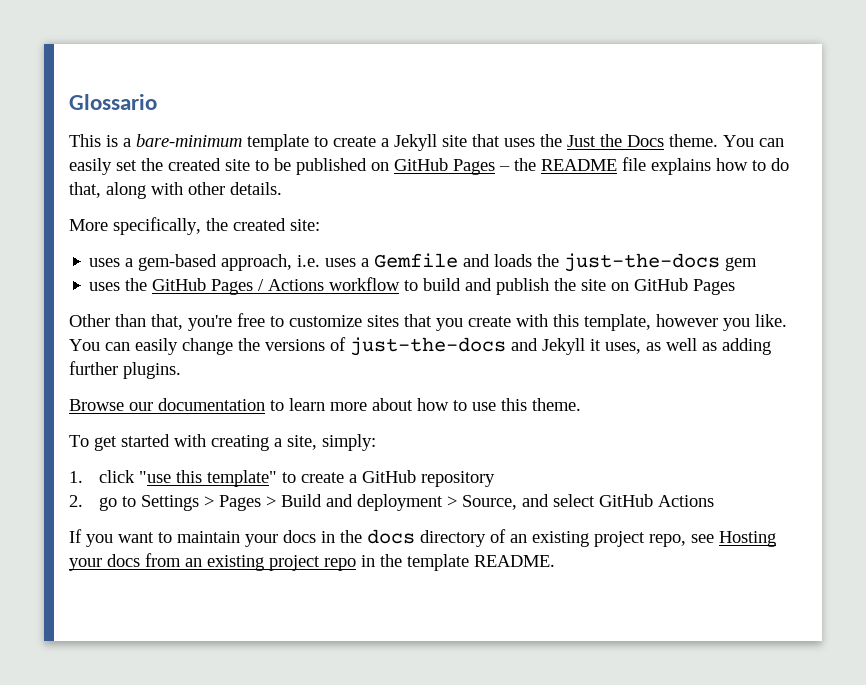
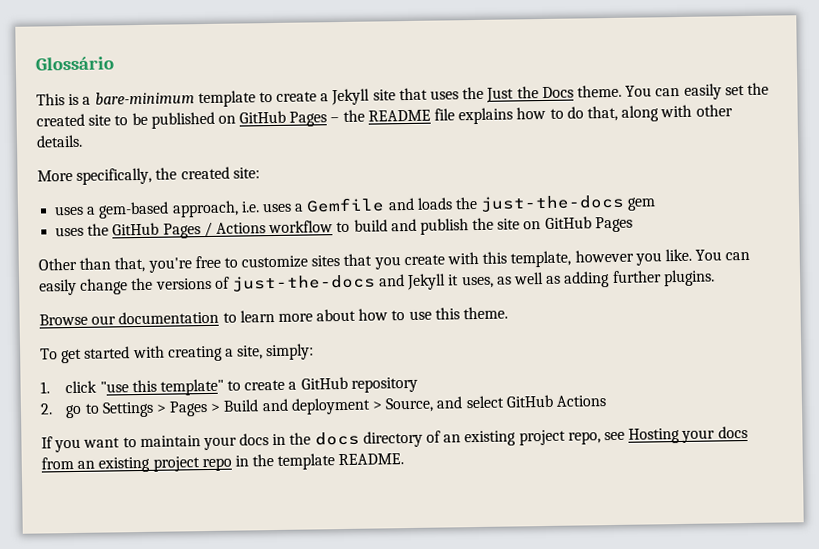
[69,94,157,110] Glossario -> [35,56,114,71] Glossário

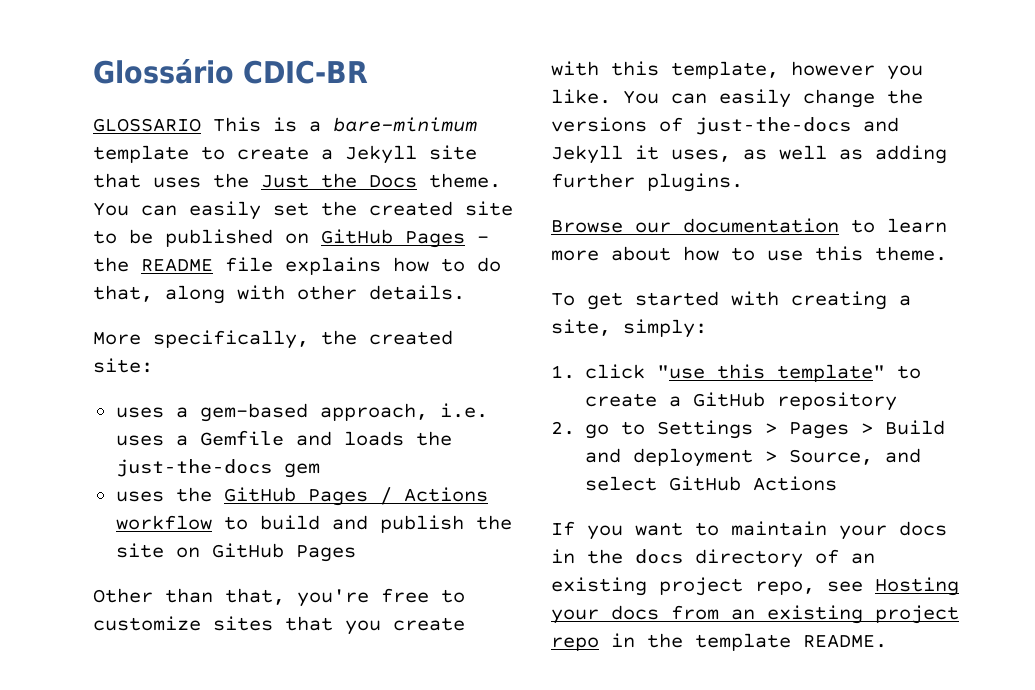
(114, 63) // -> [243,60,368,84] [93,118,201,132] CDIC-BR // GLOSSARIO

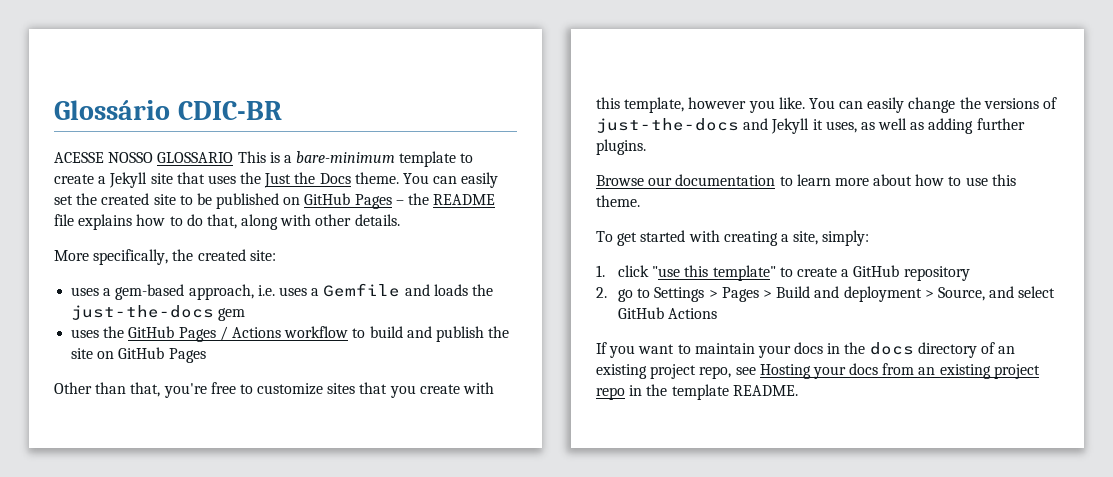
(368, 72) none -> [54,152,154,163] ACESSE NOSSO

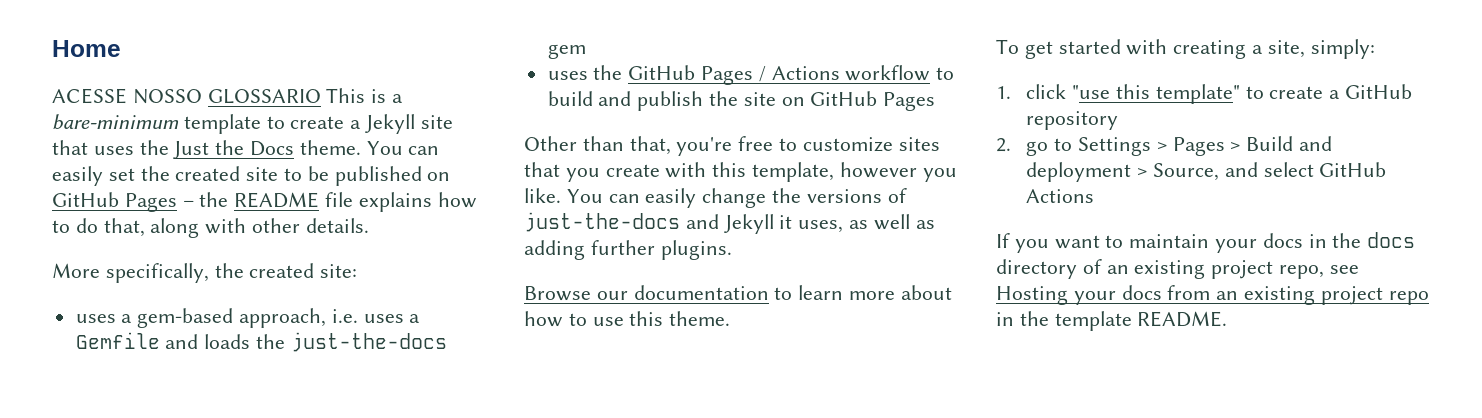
[54,100,282,120] Glossário CDIC-BR -> [52,40,121,57] Home

